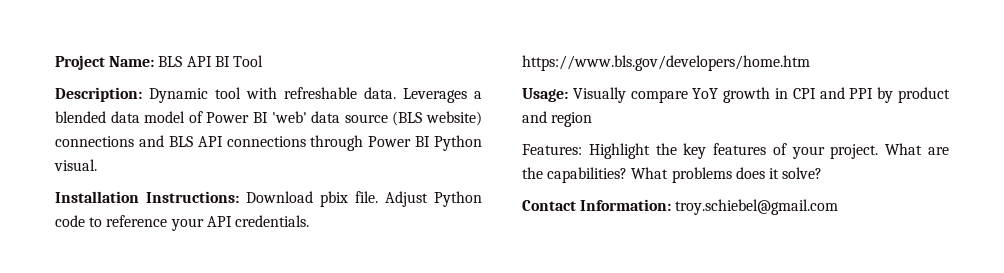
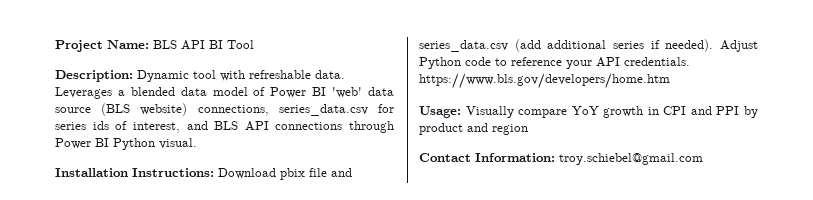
[55,136,134,147] connections -> [197,104,394,116] [55,121,180,133] connections, series_data.csv for series ids of interest,
[355,191,378,203] file. -> [309,168,352,177] [419,39,714,52] file and series_data.csv (add additional series if needed).
[522,143,949,159] [522,167,823,183] // Features: Highlight the key features of your project. What are the capabilities? What problems does it solve? -> (528, 129) none

